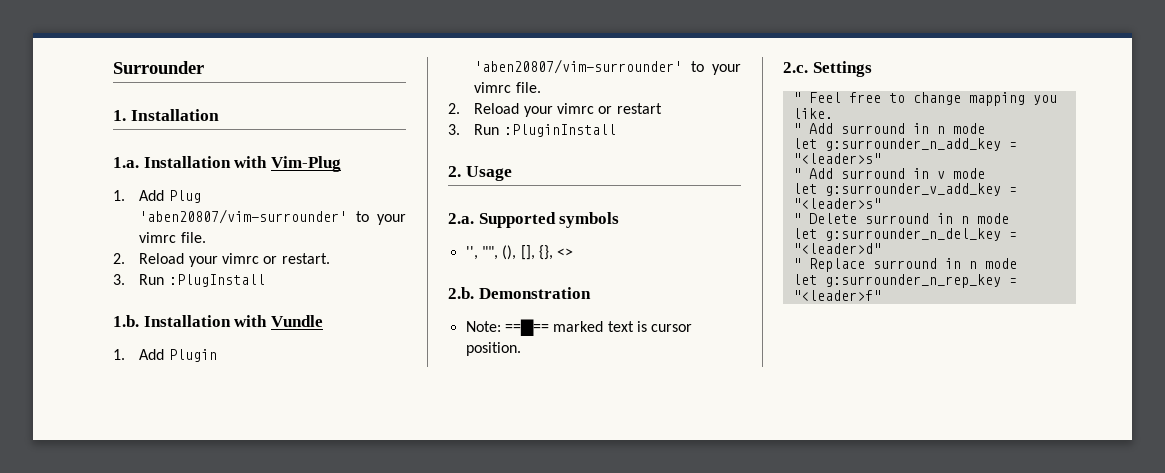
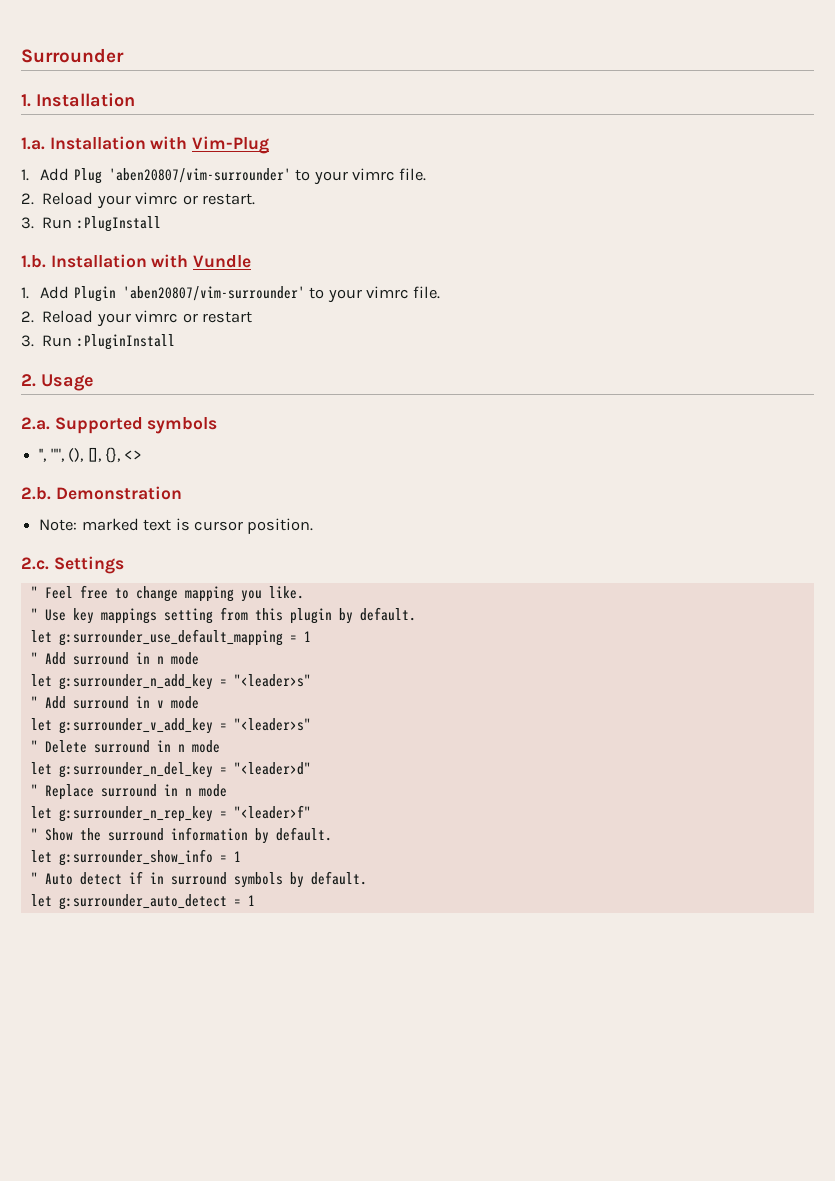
[504,319,549,336] ==▇== -> (78, 525) none
(833, 113) none -> [30,607,416,624] [30,629,311,646] // " Use key mappings setting from this plugin by default. // let g:surrounder_use_default_mapping = 1
(881, 295) none -> [30,827,332,844] [30,849,241,866] [30,871,367,888] [30,894,255,910] // " Show the surround information by default. // let g:surrounder_show_info = 1 // " Auto detect if in surround symbols by default. // let g:surrounder_auto_detect = 1

